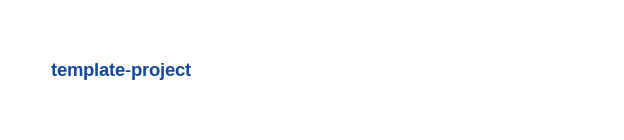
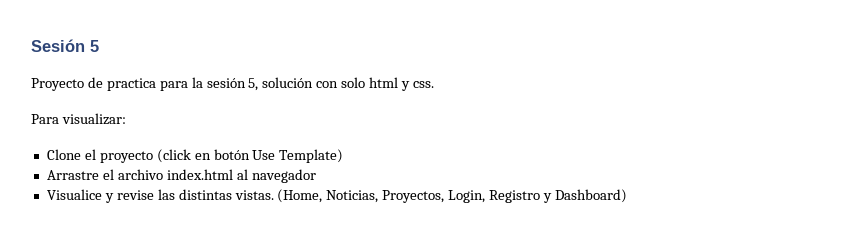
[51,63,191,80] template-project -> [31,39,99,52] [31,77,434,91] [31,113,126,125] [46,149,344,163] [46,169,316,183] [46,189,627,203] Sesión 5 // Proyecto de practica para la sesión 5, solución con solo html y css. // Para visualizar: // Clone el proyecto (click en botón Use Template) // Arrastre el archivo index.html al navegador // Visualice y revise las distintas vistas. (Home, Noticias, Proyectos, Login, Registro y Dashboard)

